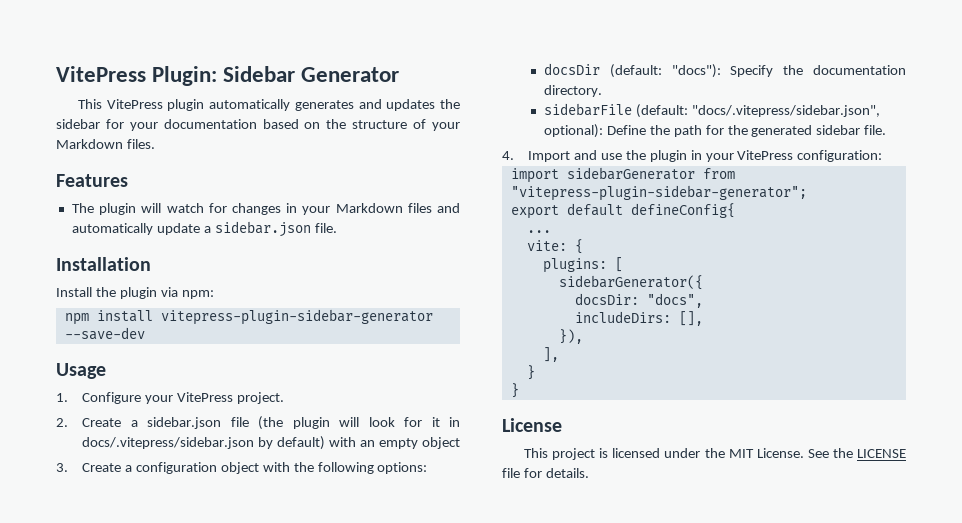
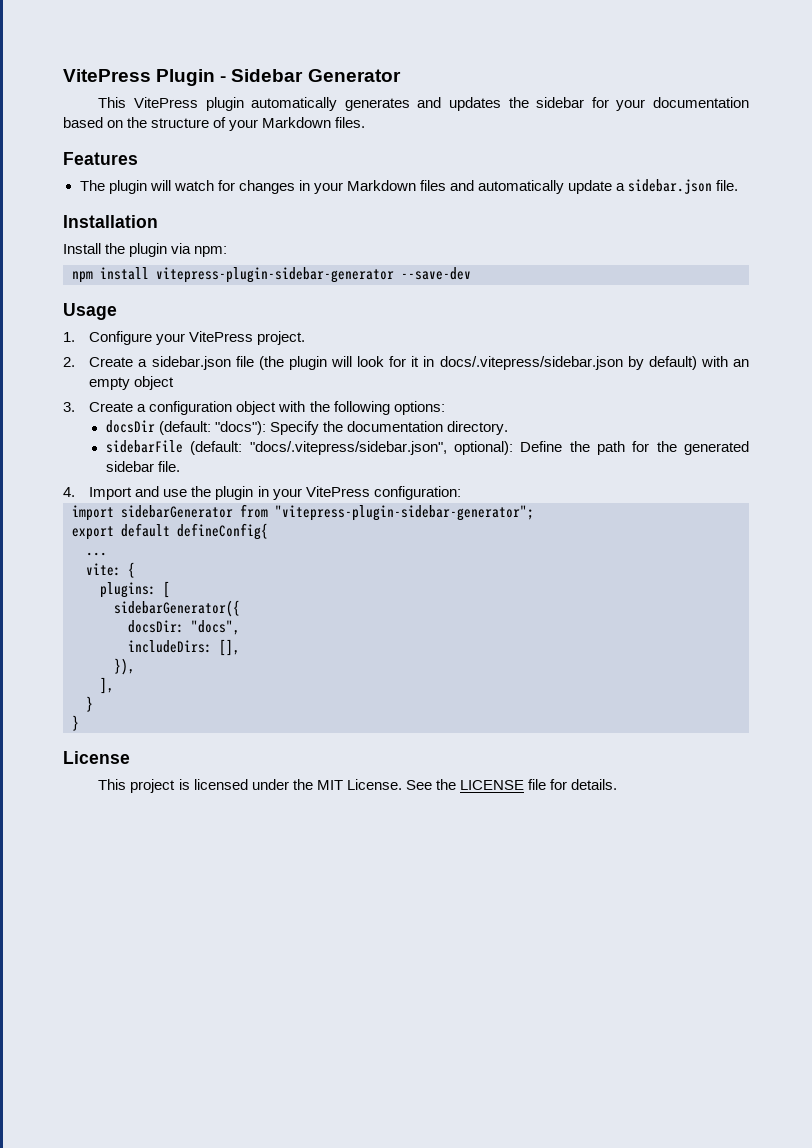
[56,66,218,86] VitePress Plugin: -> [63,69,227,86] VitePress Plugin -

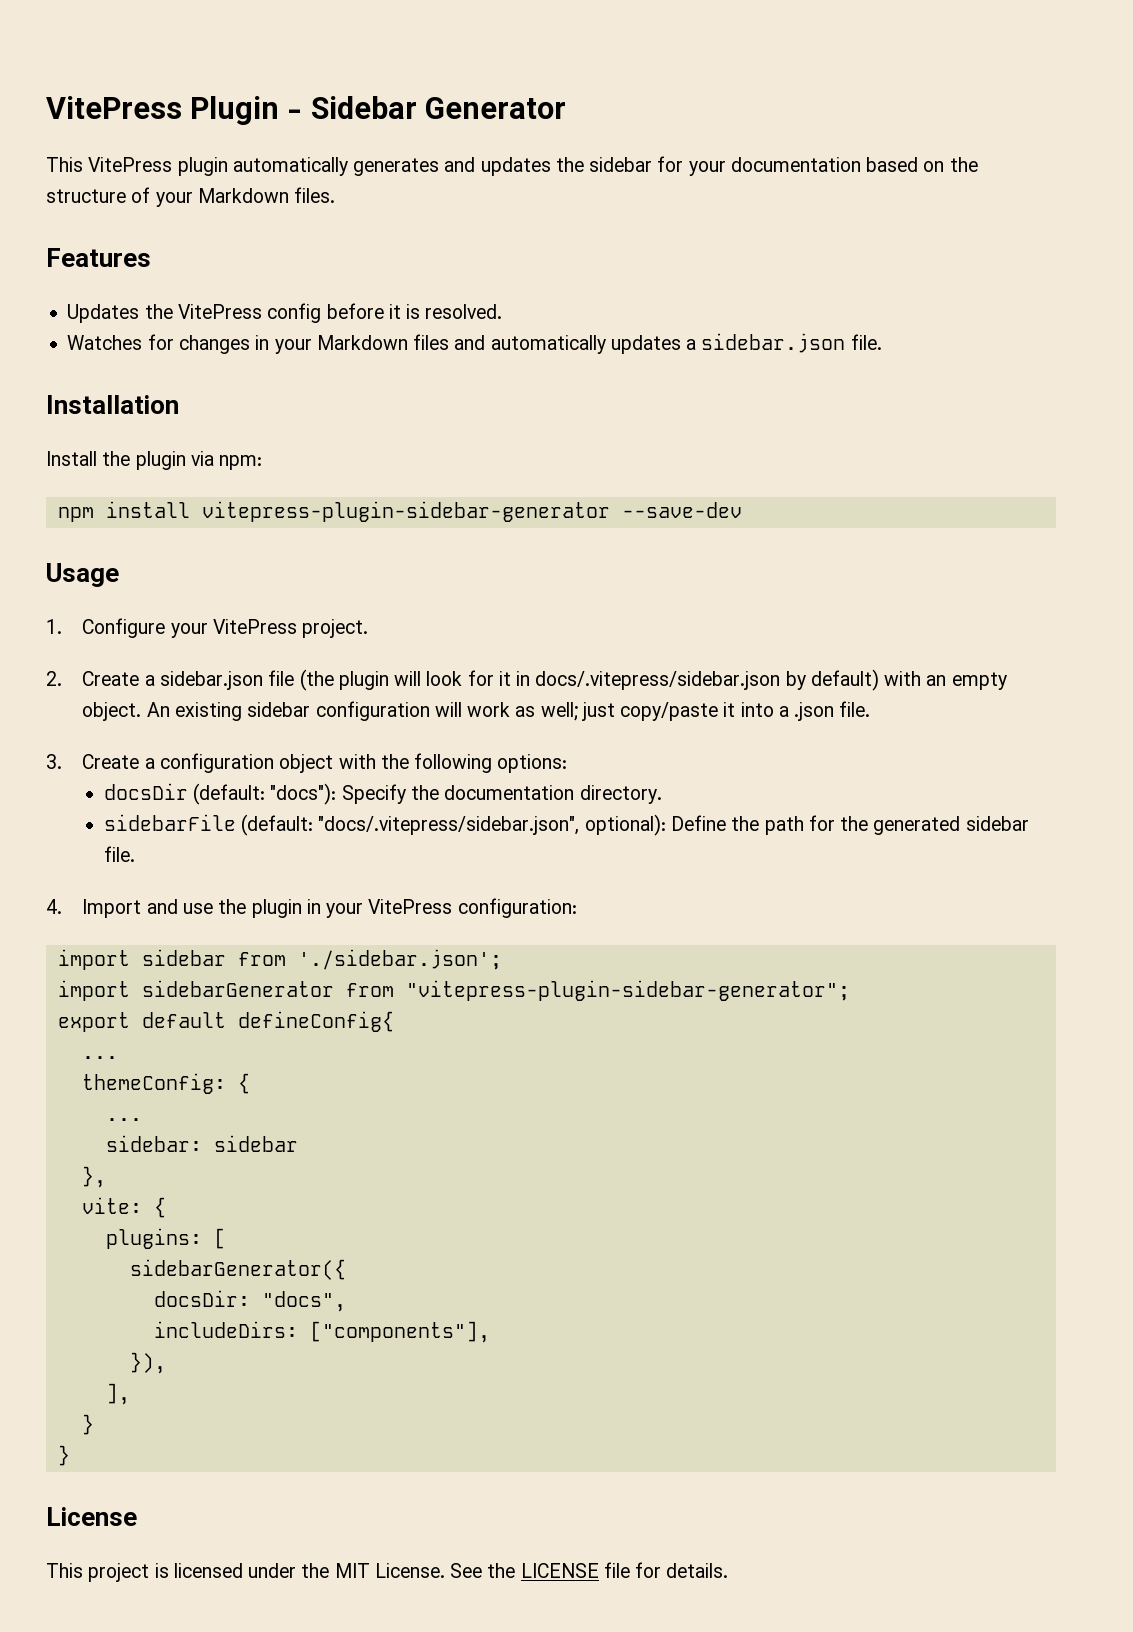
[79,180,214,194] The plugin will watch -> [67,303,503,323] [67,335,143,350] Updates the VitePress config before it is resolved. // Watches
[568,180,613,194] update -> [610,335,681,354] updates
[134,376,175,390] object -> [82,701,871,721] object. An existing sidebar configuration will work as well; just copy/paste it into a .json file.
(461, 493) none -> [57,949,502,970] // import sidebar from './sidebar.json';
(107, 554) none -> [81,1073,250,1094] [105,1118,142,1121] [105,1135,298,1152] [81,1166,106,1188] // themeConfig: { // ... // sidebar: sidebar // },
[219,639,240,656] [], -> [309,1321,490,1343] ["components"],

